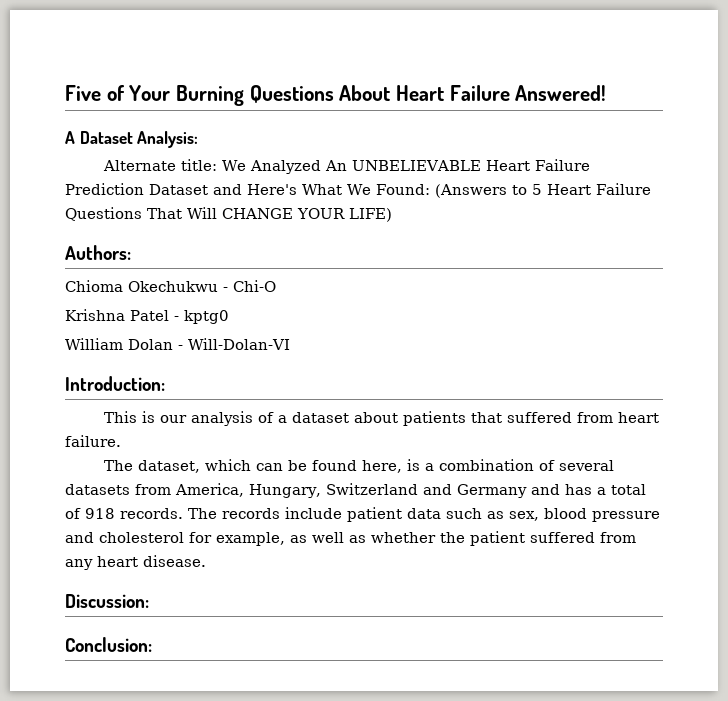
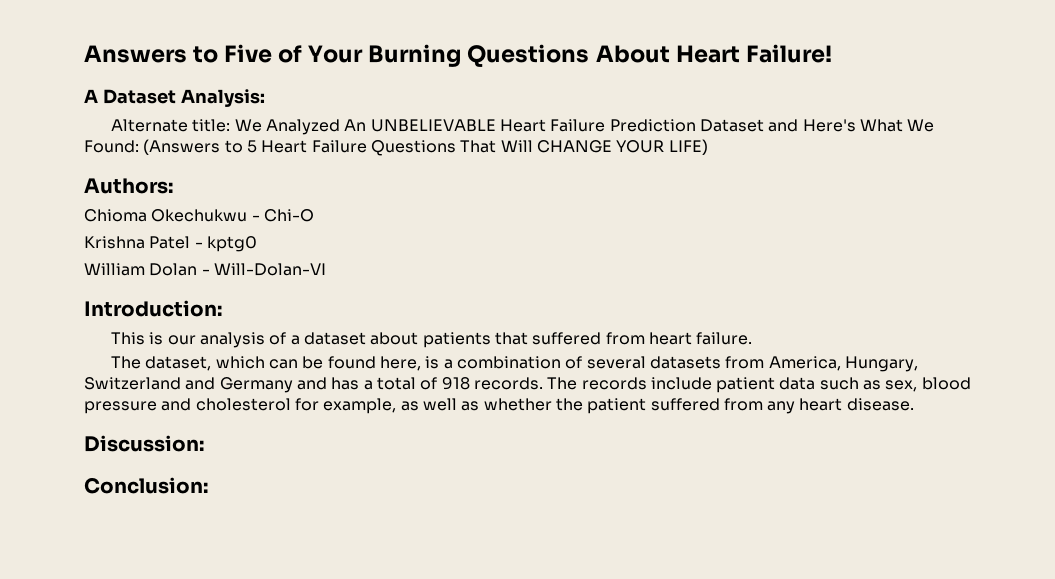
(65, 93) none -> [84,45,219,63] Answers to
[449,85,607,101] Failure Answered! -> [745,44,832,63] Failure!

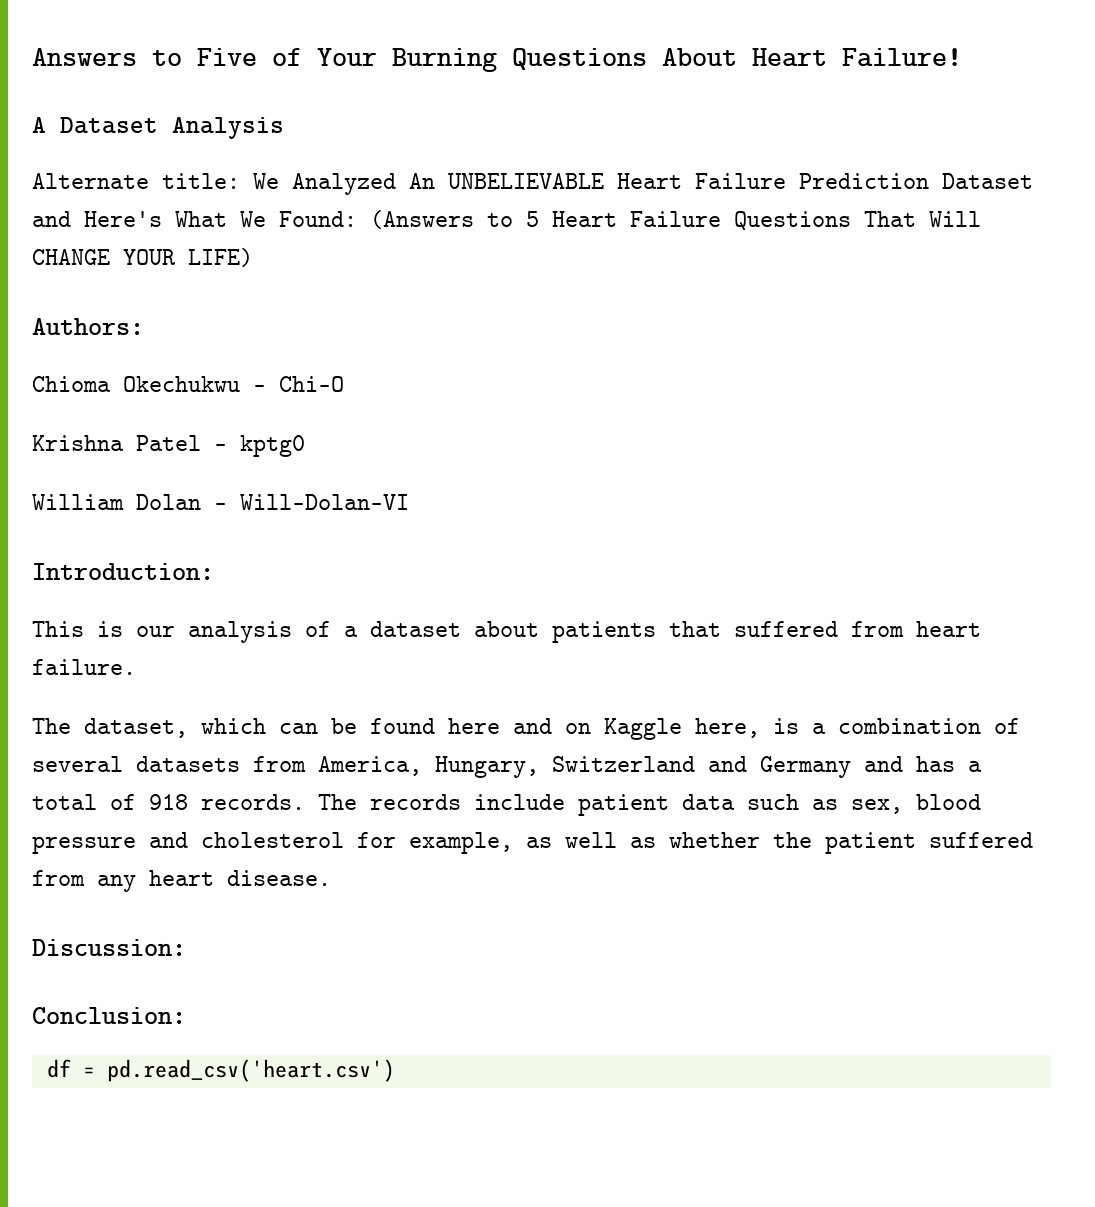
[180,89,265,107] Analysis: -> [172,117,284,139] Analysis
(376, 362) none -> [448,718,682,740] here and on Kaggle
(208, 485) none -> [46,1059,395,1082] // df = pd.read_csv('heart.csv')

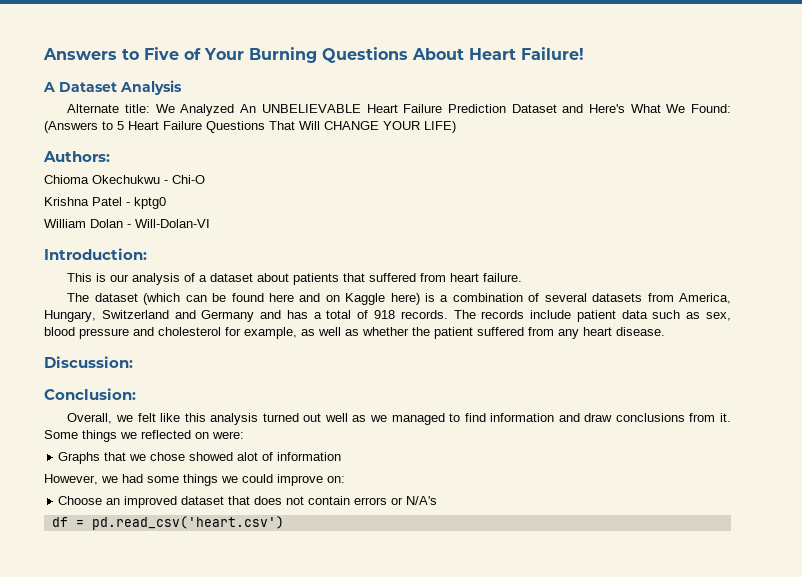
[84,718,266,738] dataset, which -> [94,293,181,305] dataset (which
[695,718,760,738] here, -> [390,293,420,305] here)
(186, 1015) none -> [67,413,731,425] [44,430,244,442] [58,452,342,464] [44,474,345,486] [58,496,438,508] // Overall, we felt like this analysis turned out well as we managed to find information and draw conclusions from it. Some things we reflected on were: // Graphs that we chose showed alot of information // However, we had some things we could improve on: // Choose an improved dataset that does not contain errors or N/A's

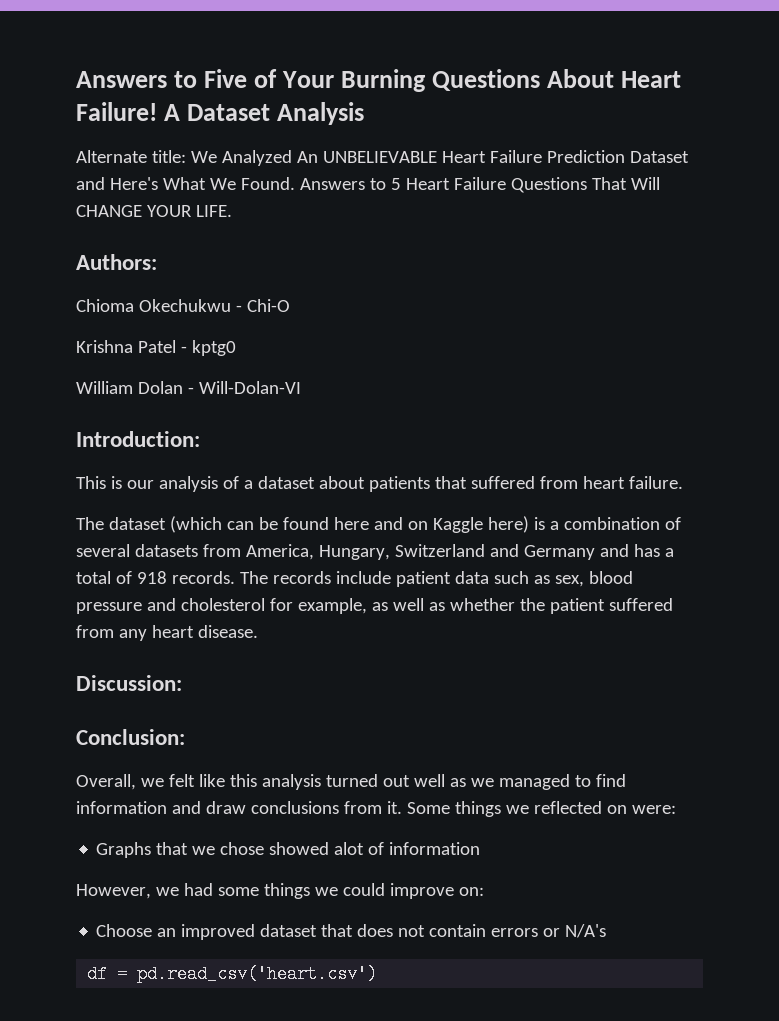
(584, 53) // -> (157, 111) none
[691,104,731,113] [44,121,98,133] Found: (Answers -> [240,177,365,190] Found. Answers
[424,121,456,133] LIFE) -> [195,205,232,217] LIFE.

